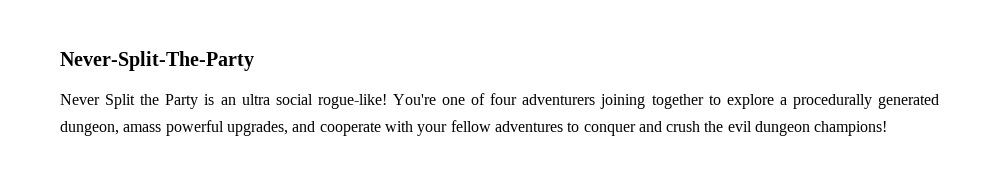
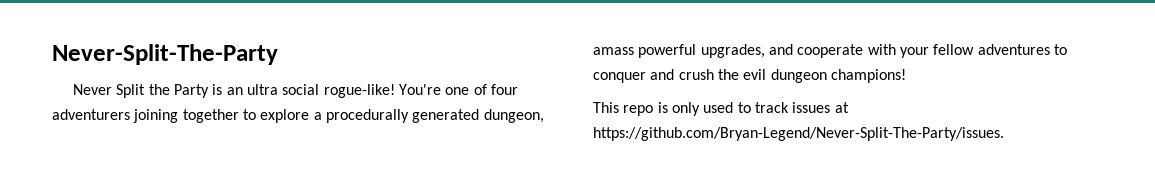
(888, 128) none -> [593,102,849,116] [593,127,1004,141] // This repo is only used to track issues at https://github.com/Bryan-Legend/Never-Split-The-Party/issues.

